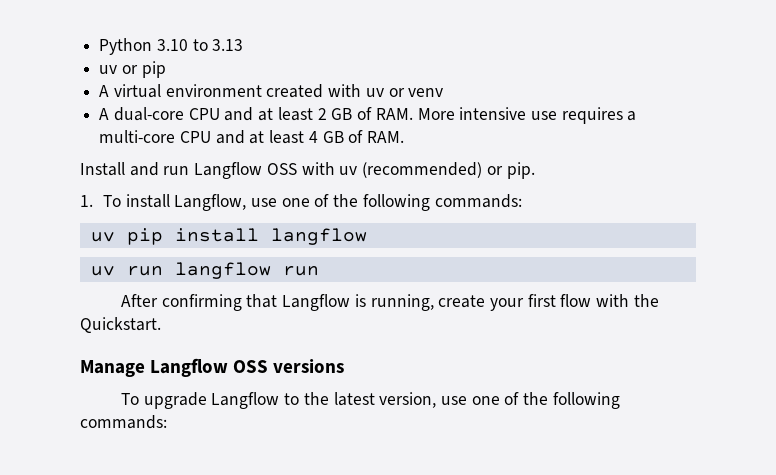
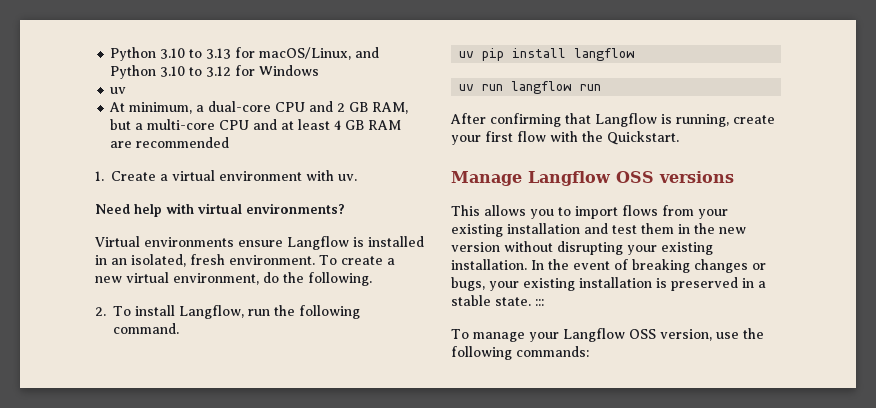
[99,61,166,78] [99,84,444,98] [99,107,623,124] // uv or pip // A virtual environment created with uv or venv // A dual-core CPU and at least 2 GB of RAM. More intensive use requires -> [235,47,380,60] [110,65,320,79] [110,87,127,94] [109,101,409,114] [110,119,132,130] for macOS/Linux, and Python 3.10 to 3.12 for Windows // uv // At minimum, a dual-core CPU and 2 GB RAM, but
[348,130,405,143] [80,162,535,179] [80,194,522,211] of RAM. // Install and run Langflow OSS with uv (recommended) or pip. // 1. To install Langflow, use one of the following commands: -> [368,120,402,130] [110,137,230,148] [95,170,357,181] [95,203,345,217] [95,236,424,250] [95,254,395,267] [95,272,372,286] [95,305,360,319] [113,323,179,334] RAM are recommended // 1. Create a virtual environment with uv. // Need help with virtual environments? // Virtual environments ensure Langflow is installed in an isolated, fresh environment. To create a new virtual environment, do the following. // 2. To install Langflow, run the following command.
[120,392,520,409] To upgrade Langflow to the latest version, use one of -> [451,205,728,219] [451,223,746,237] [451,241,713,255] [451,259,766,273] [451,277,766,291] [451,295,544,306] [451,328,739,342] This allows you to import flows from your existing installation and test them in the new version without disrupting your existing installation. In the event of breaking changes or bugs, your existing installation is preserved in a stable state. ::: // To manage your Langflow OSS version, use

